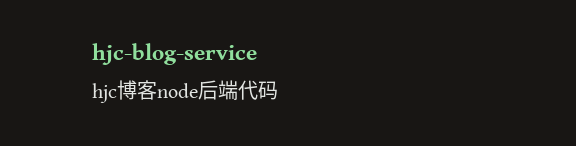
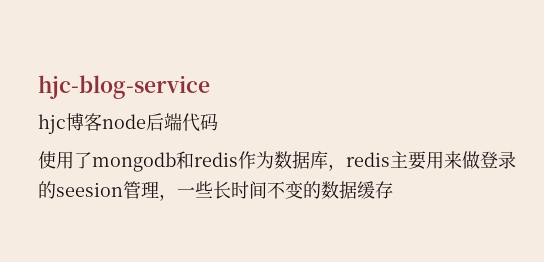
(278, 90) none -> [38,151,516,172] [38,181,393,201] // 使用了mongodb和redis作为数据库，redis主要用来做登录的seesion管理，一些长时间不变的数据缓存

